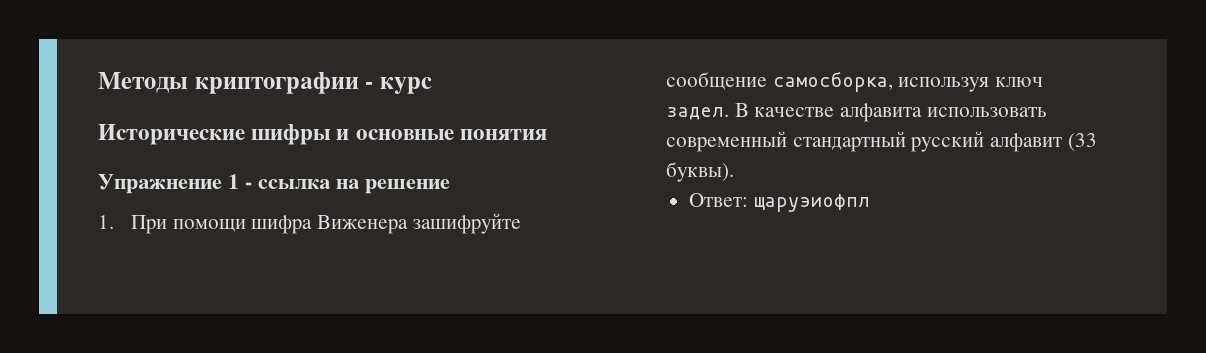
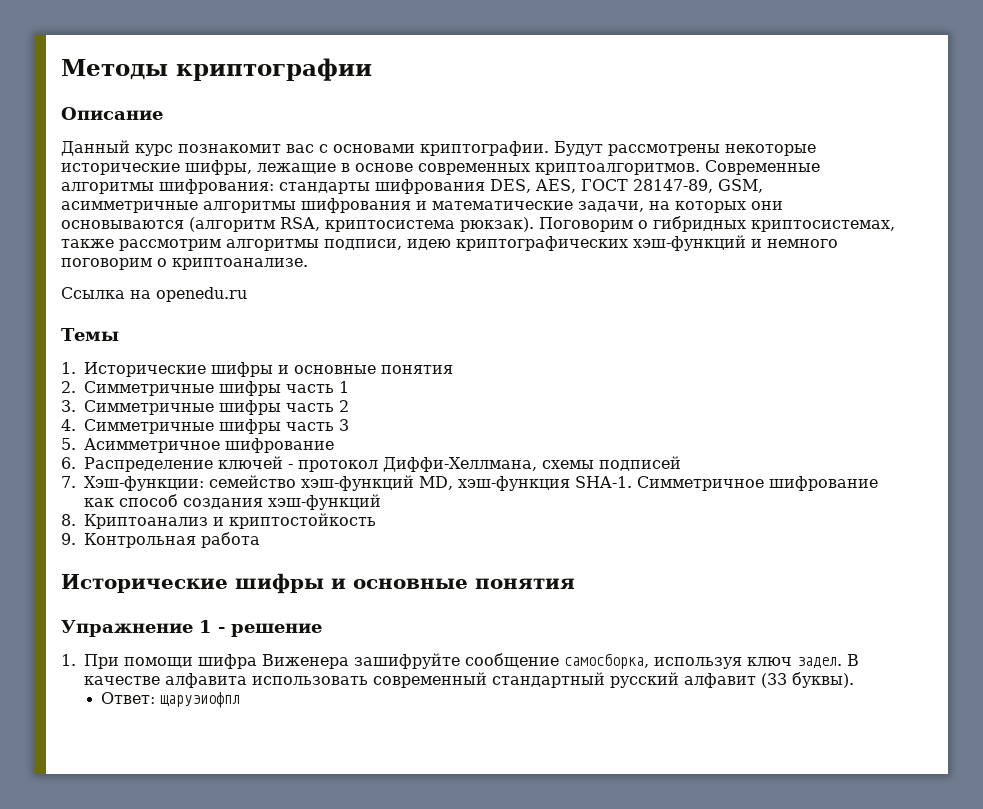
[365,77,432,94] - курс -> [61,107,163,120] [61,140,816,156] [61,160,820,175] [61,179,763,194] [61,198,783,213] [61,216,895,232] [61,235,838,251] [61,258,308,270] [61,287,247,302] [61,328,119,341] [61,362,453,377] [61,381,349,396] [61,400,349,415] [61,419,349,434] [61,438,334,453] [61,456,681,472] [61,475,878,491] [84,494,381,510] [61,513,376,529] [61,532,260,548] // Описание // Данный курс познакомит вас с основами криптографии. Будут рассмотрены некоторые исторические шифры, лежащие в основе современных криптоалгоритмов. Современные алгоритмы шифрования: стандарты шифрования DES, AES, ГОСТ 28147-89, GSM, асимметричные алгоритмы шифрования и математические задачи, на которых они основываются (алгоритм RSA, криптосистема рюкзак). Поговорим о гибридных криптосистемах, также рассмотрим алгоритмы подписи, идею криптографических хэш-функций и немного поговорим о криптоанализе. // Ссылка на openedu.ru // Темы // 1. Исторические шифры и основные понятия // 2. Симметричные шифры часть 1 // 3. Симметричные шифры часть 2 // 4. Симметричные шифры часть 3 // 5. Асимметричное шифрование // 6. Распределение ключей - протокол Диффи-Хеллмана, схемы подписей // 7. Хэш-функции: семейство хэш-функций MD, хэш-функция SHA-1. Симметричное шифрование как способ создания хэш-функций // 8. Криптоанализ и криптостойкость // 9. Контрольная работа
[258,179,360,189] ссылка на -> (225, 630) none

